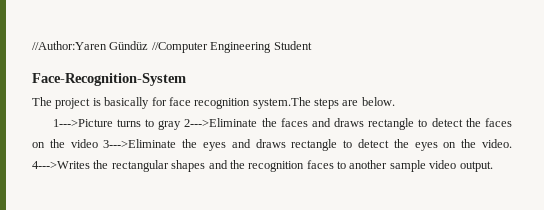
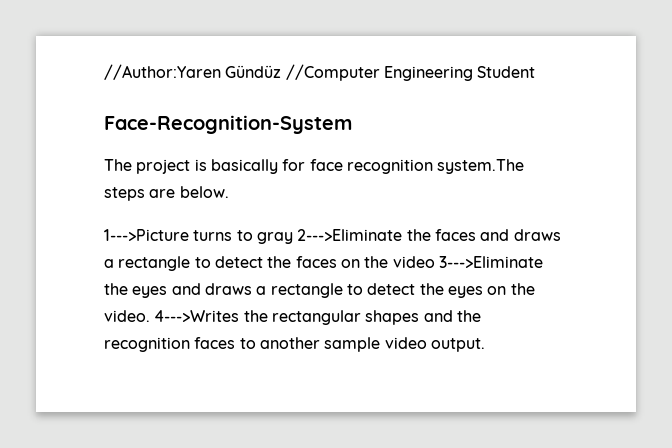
(365, 122) none -> [104,259,114,268] a
(286, 143) none -> [256,286,267,295] a

